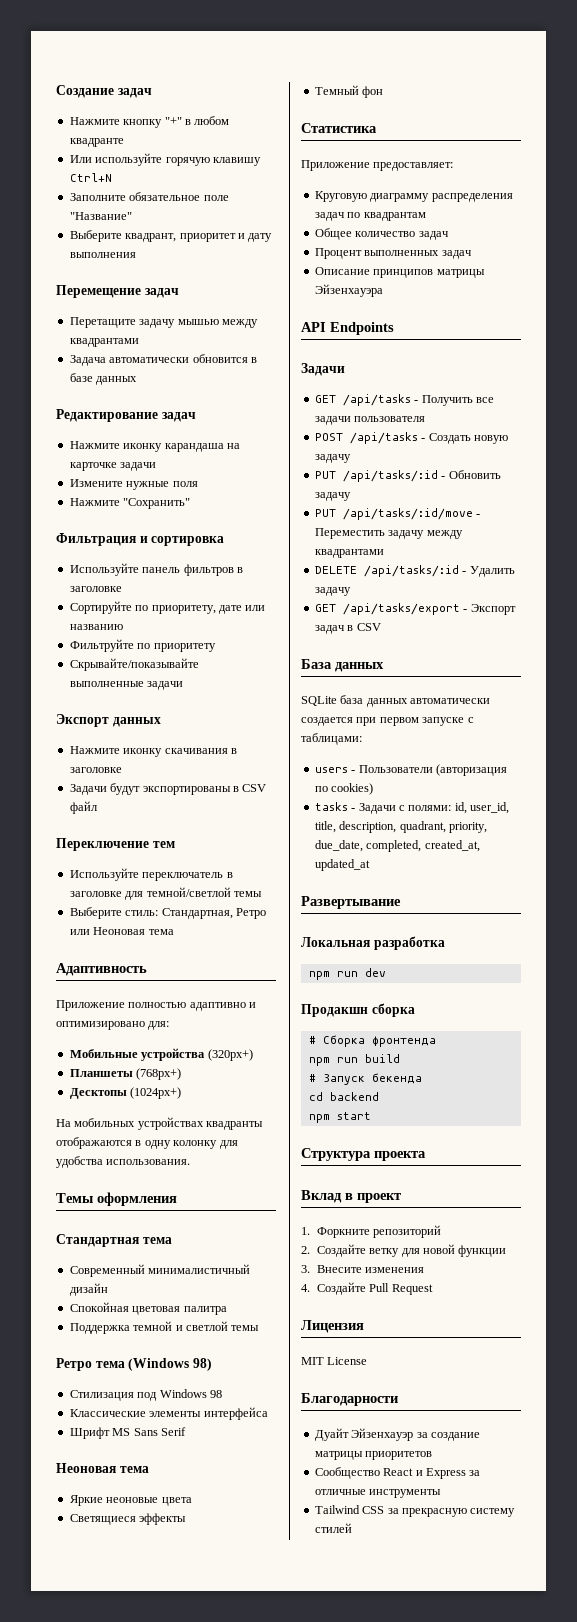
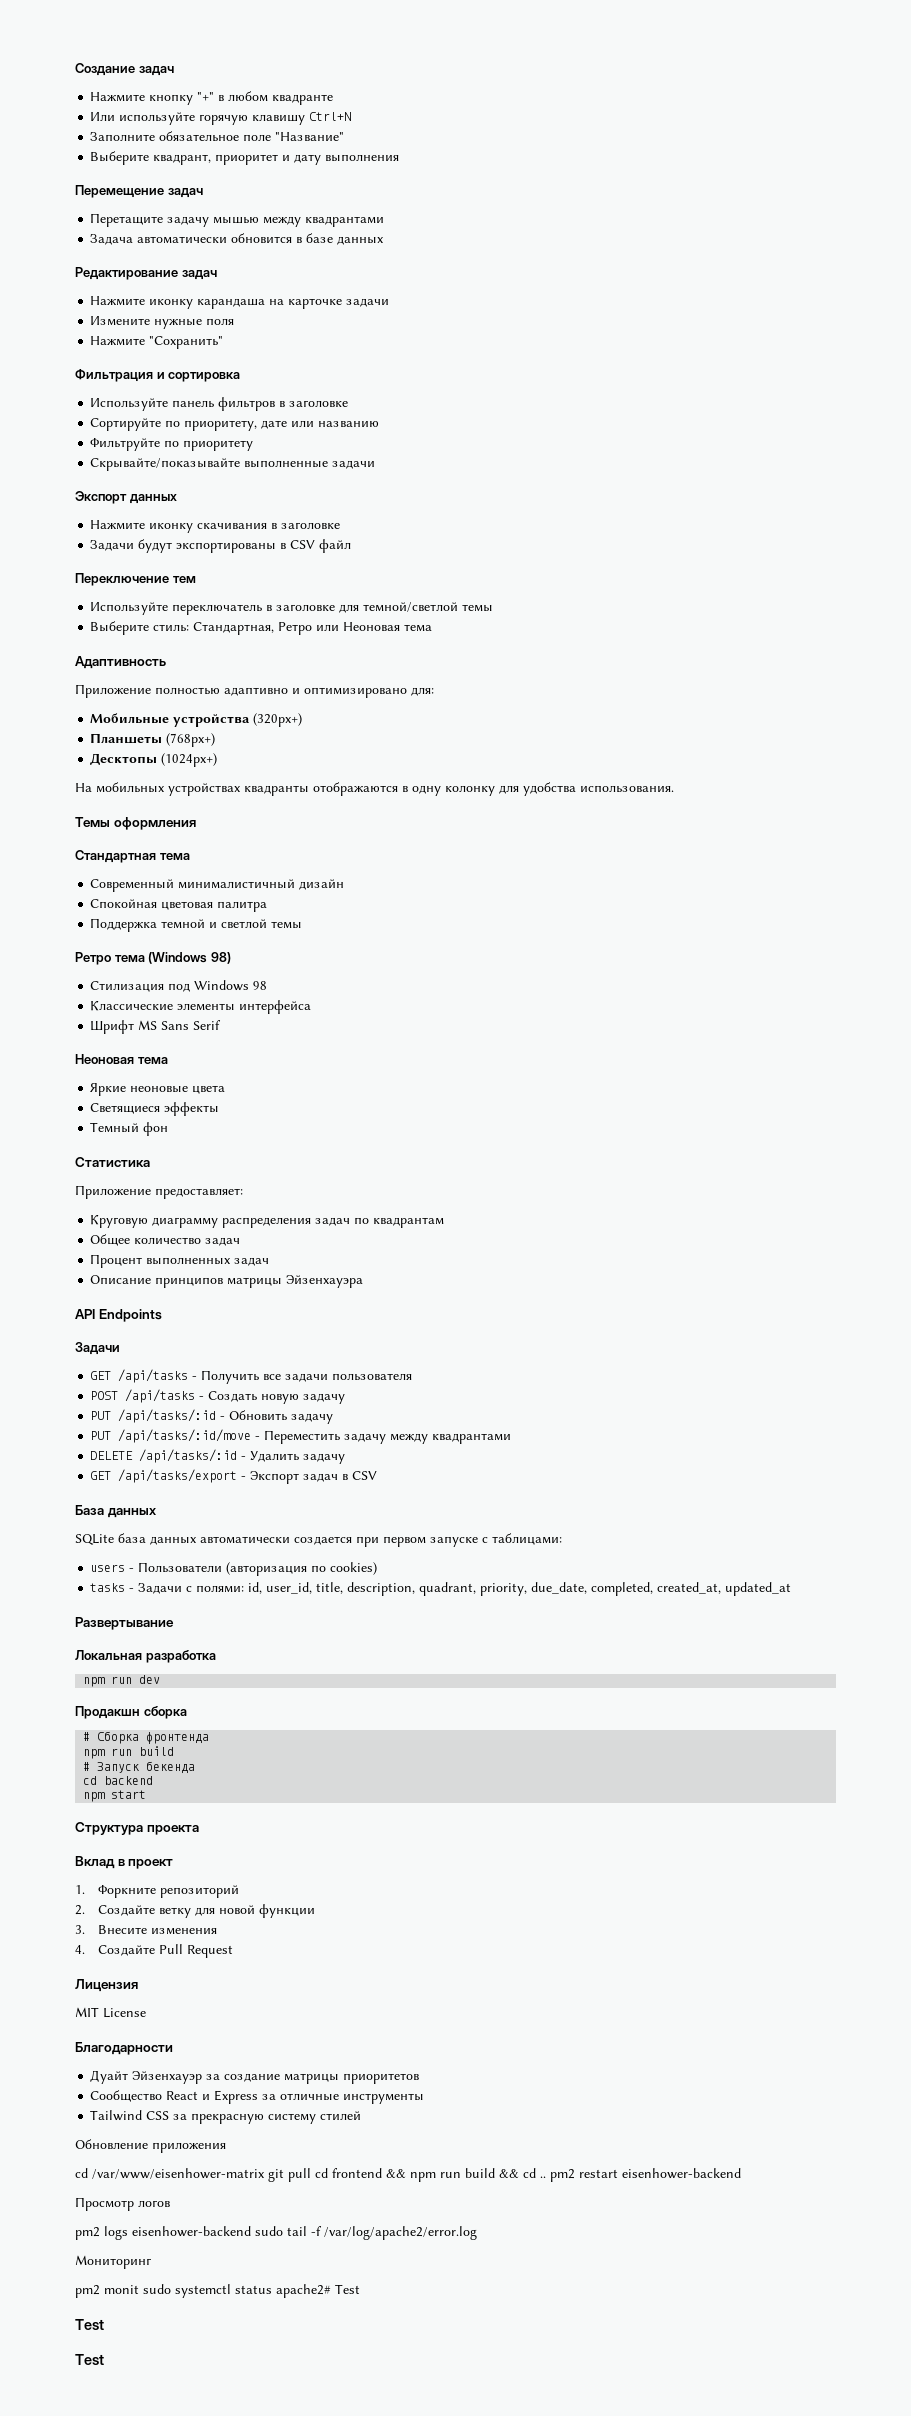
(352, 1528) none -> [75,2139,226,2153] [75,2168,741,2182] [75,2197,170,2211] [75,2226,477,2240] [75,2255,151,2269] [75,2284,360,2298] [75,2319,104,2330] [75,2354,104,2365] // Обновление приложения // cd /var/www/eisenhower-matrix git pull cd frontend && npm run build && cd .. pm2 restart eisenhower-backend // Просмотр логов // pm2 logs eisenhower-backend sudo tail -f /var/log/apache2/error.log // Мониторинг // pm2 monit sudo systemctl status apache2# Test // Test // Test

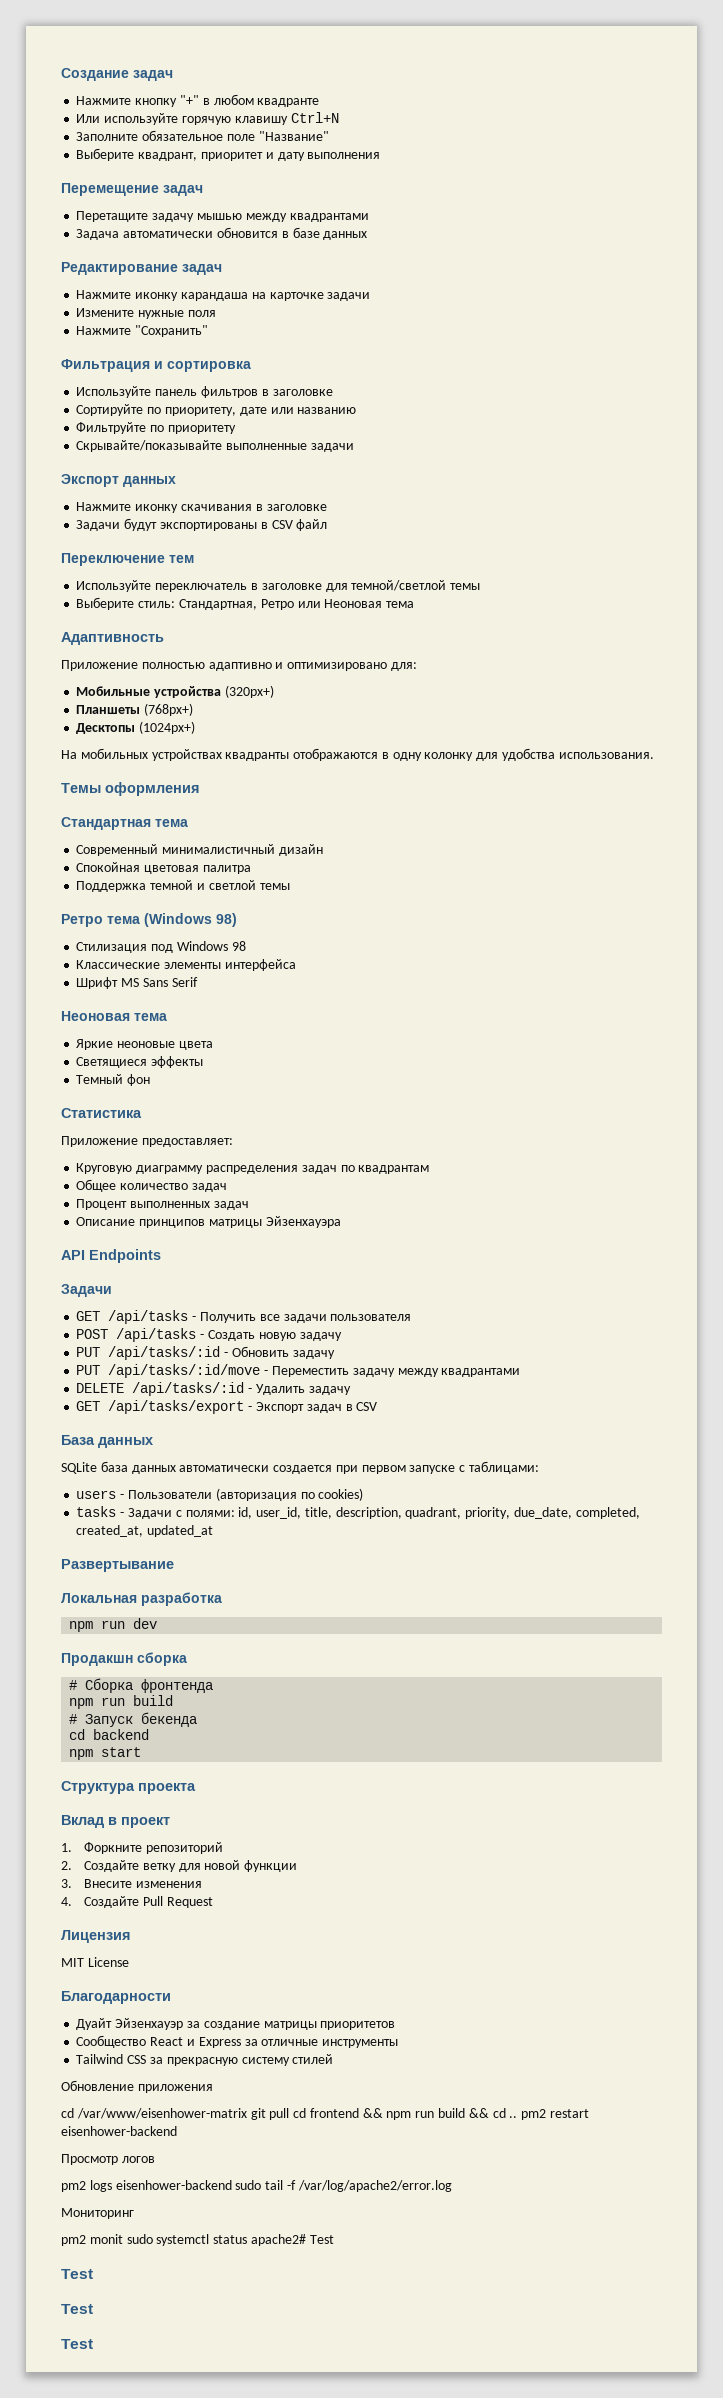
(104, 2359) none -> [61,2339,93,2349] // Test

